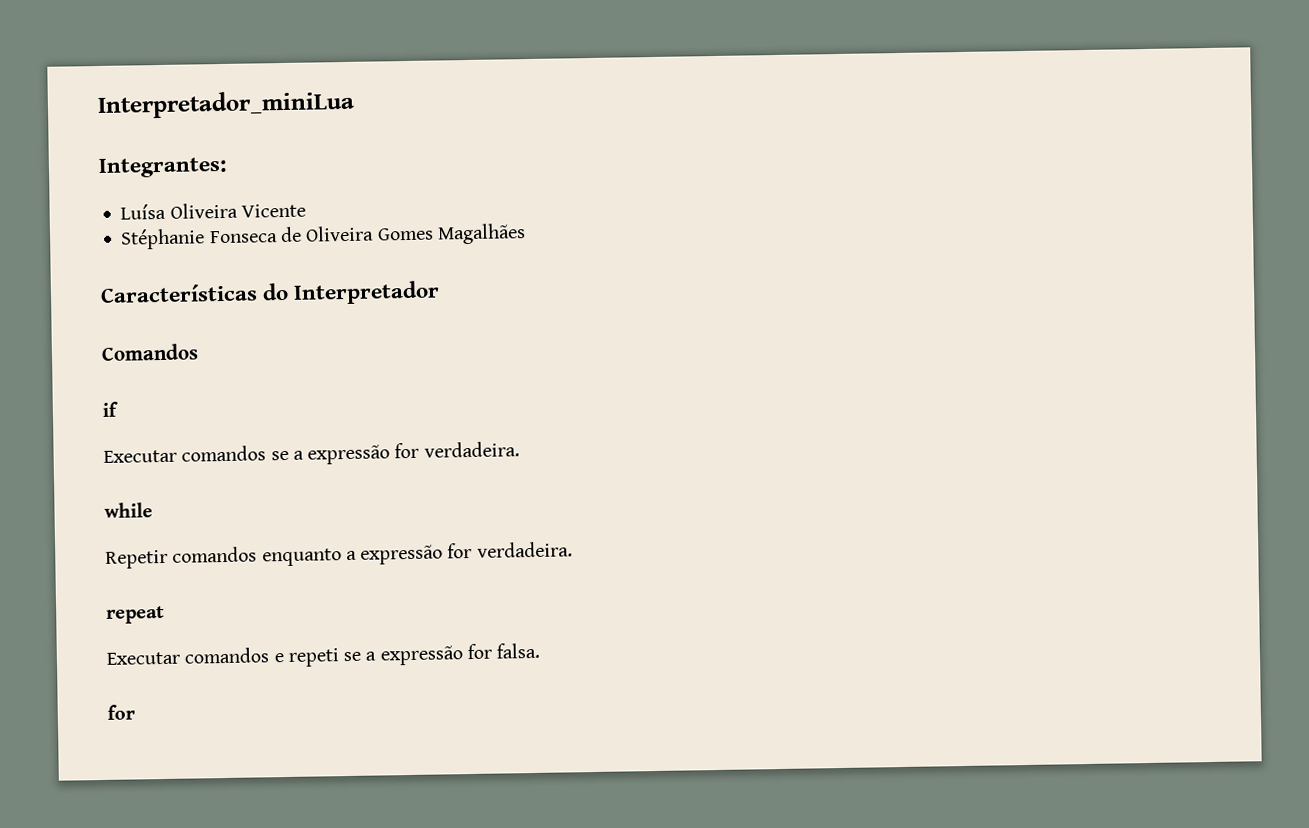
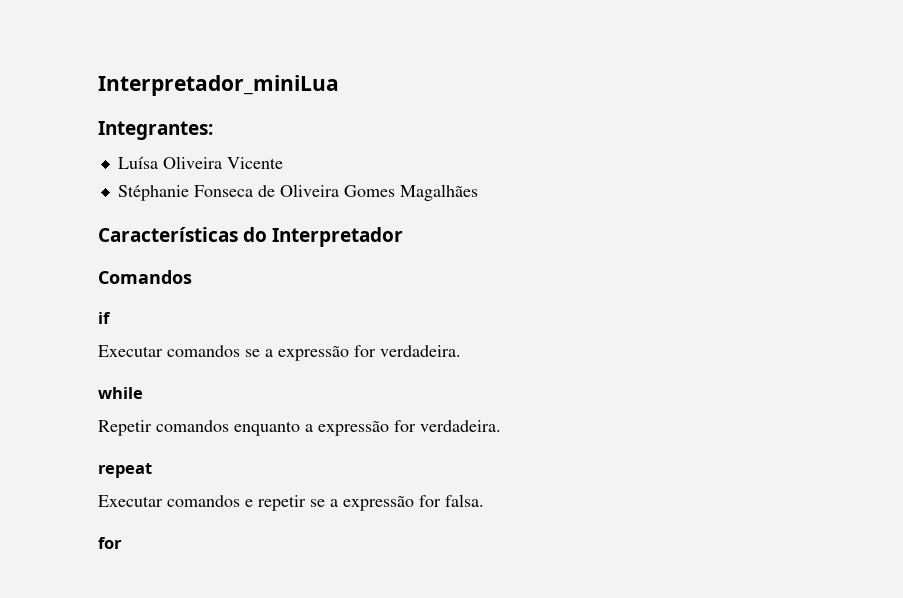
[287,648,340,667] repeti -> [258,495,306,511] repetir

